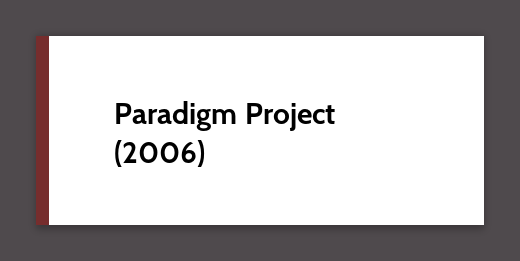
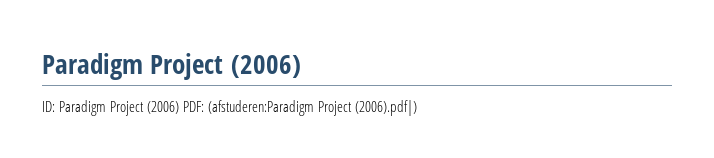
[114,101,336,131] [114,140,205,167] Paradigm Project (2006) -> [42,53,301,80] [42,100,418,116] Paradigm Project (2006) // ID: Paradigm Project (2006) PDF: (afstuderen:Paradigm Project (2006).pdf|)

